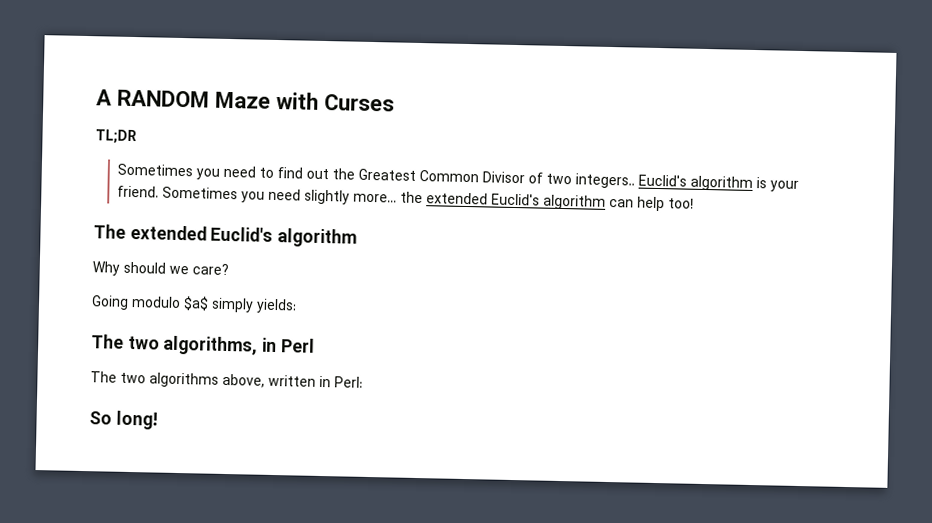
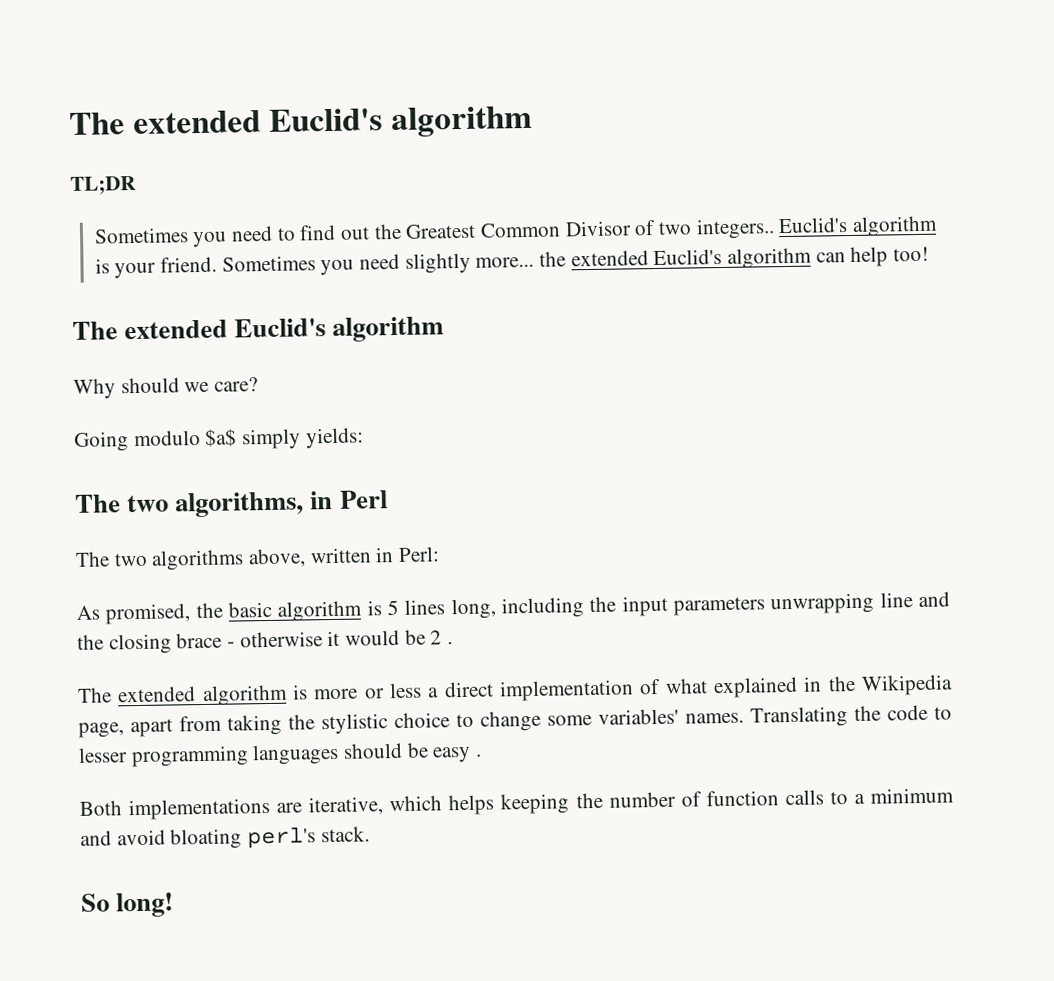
[96,89,395,112] A RANDOM Maze with Curses -> [69,105,532,138] The extended Euclid's algorithm
(363, 382) none -> [76,591,951,625] [77,629,454,655] [77,674,954,707] [78,704,952,738] [78,742,483,768] [79,787,954,821] [80,826,370,850] // As promised, the basic algorithm is 5 lines long, including the input parameters unwrapping line and the closing brace - otherwise it would be 2 . // The extended algorithm is more or less a direct implementation of what explained in the Wikipedia page, apart from taking the stylistic choice to change some variables' names. Translating the code to lesser programming languages should be easy . // Both implementations are iterative, which helps keeping the number of function calls to a minimum and avoid bloating perl's stack.

